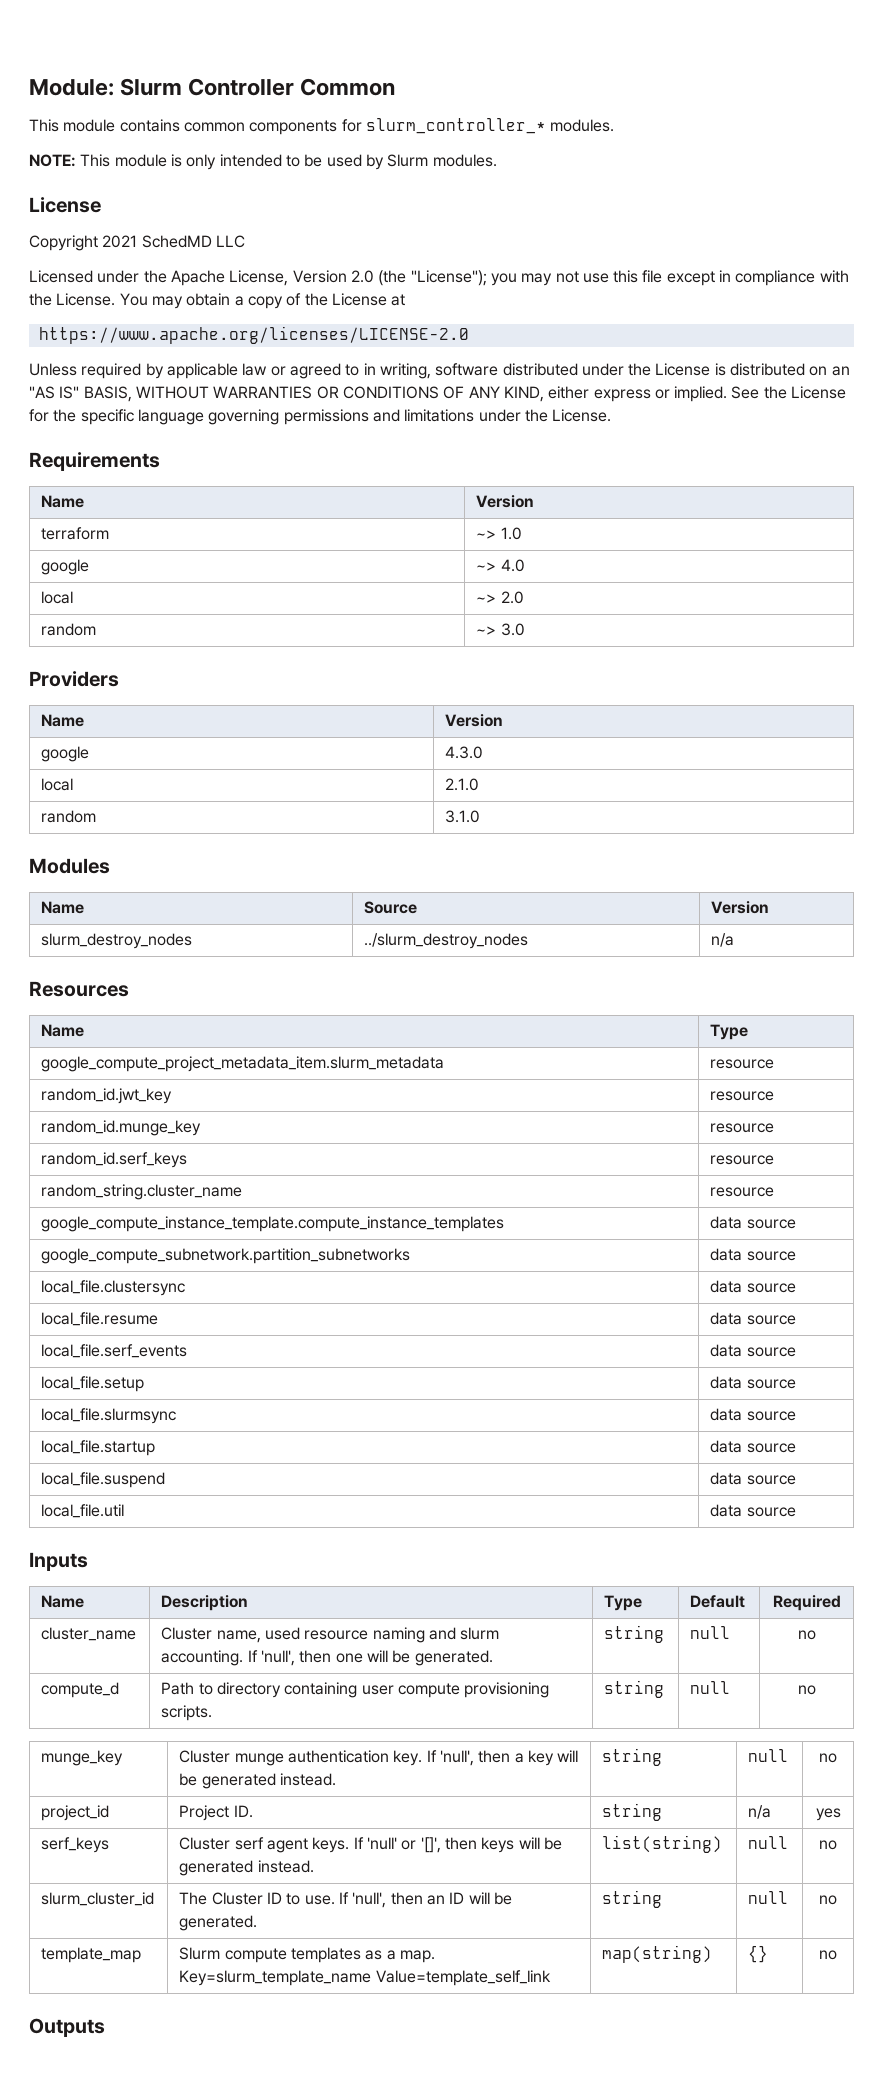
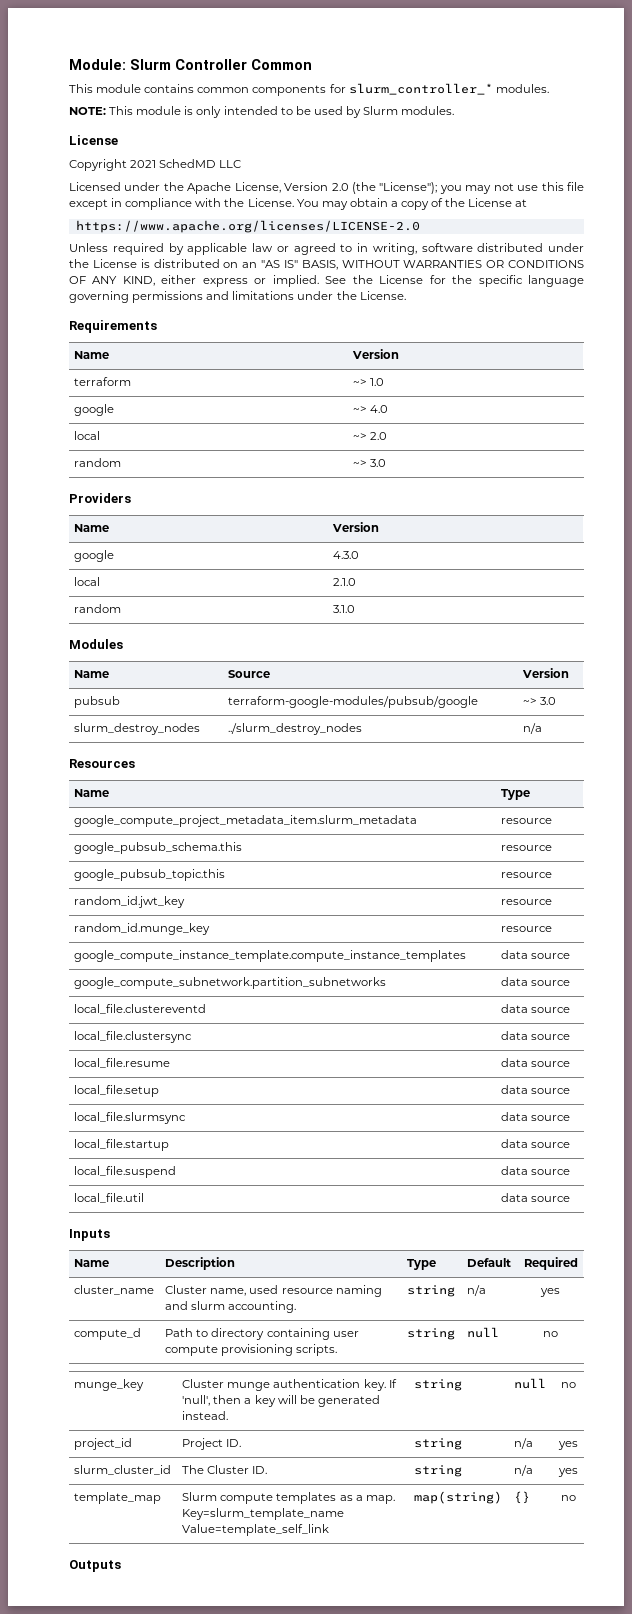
(770, 907) none -> [74,696,121,708] [228,696,479,708] [523,697,557,705] // pubsub | terraform-google-modules/pubsub/google | ~> 3.0
(775, 1064) none -> [74,842,243,854] [501,845,553,851] [74,869,226,881] [501,872,553,878] // google_pubsub_schema.this | resource // google_pubsub_topic.this | resource
[41,1152,188,1168] [710,1155,775,1165] [41,1184,243,1200] [710,1187,775,1197] // random_id.serf_keys | resource // random_string.cluster_name | resource -> (553, 929) none
(796, 1256) none -> [74,1004,207,1014] [501,1004,571,1013] // local_file.clustereventd | data source
[41,1344,188,1358] [710,1344,796,1357] // local_file.serf_events | data source -> (571, 1064) none
[247,1650,493,1666] [604,1625,665,1643] [690,1626,731,1639] [797,1630,816,1640] If 'null', then one will be generated. | string | null | no -> [407,1285,456,1297] [467,1285,487,1296] [540,1288,560,1297] | string | n/a | yes
[41,1837,110,1853] [179,1837,562,1853] [179,1860,314,1876] [602,1835,723,1853] [748,1836,789,1849] [819,1840,837,1850] [41,1892,155,1906] [179,1892,512,1908] [179,1915,258,1931] [602,1890,663,1908] [748,1891,789,1904] [819,1895,837,1905] serf_keys | Cluster serf agent keys. If 'null' or '[]', then keys will be generated instead. | list(string) | null | no // slurm_cluster_id | The Cluster ID to use. If 'null', then an ID will be generated. | string | null | no -> [74,1465,172,1475] [182,1465,268,1474] [414,1465,463,1477] [514,1465,534,1476] [557,1468,578,1477] slurm_cluster_id | The Cluster ID. | string | n/a | yes

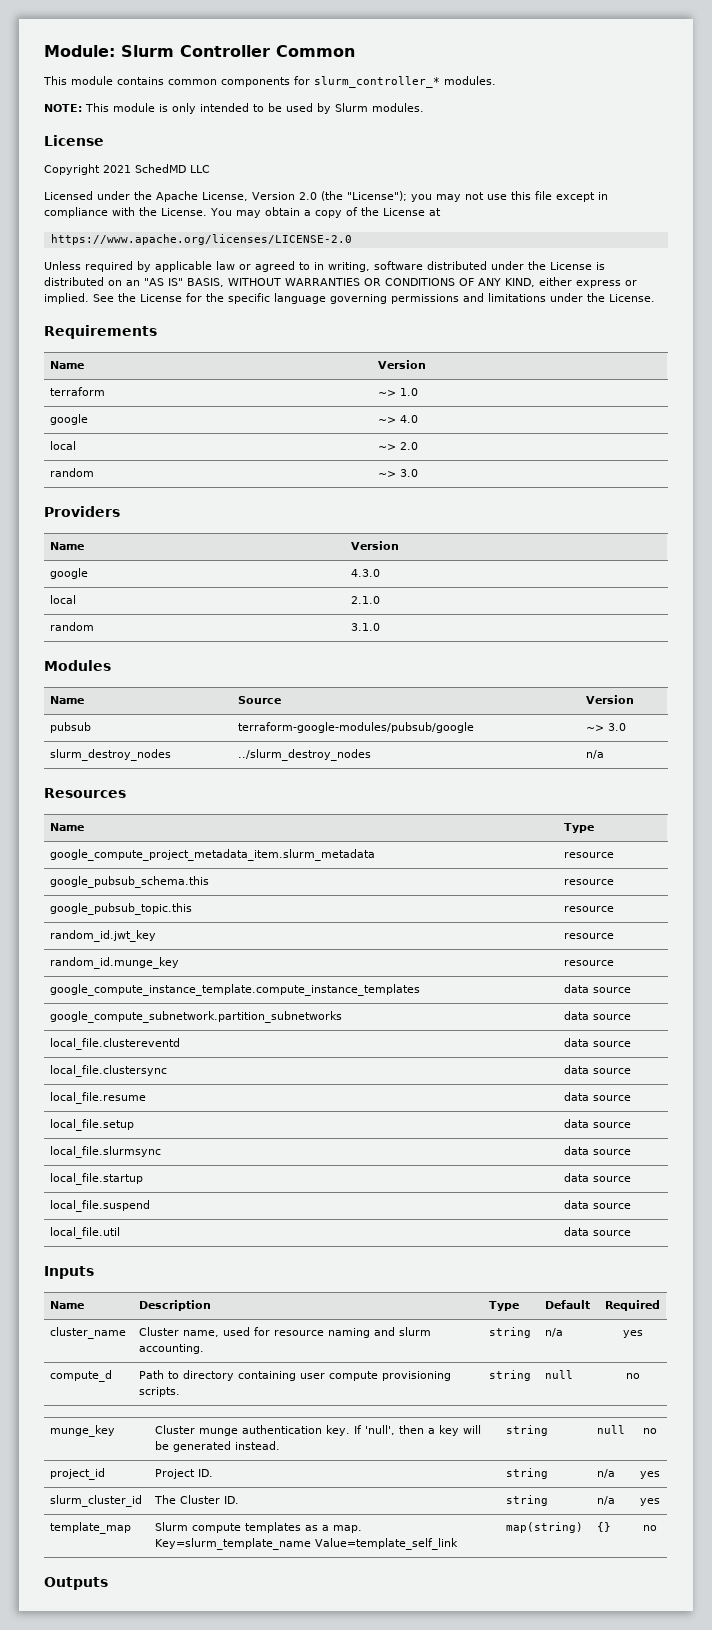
(279, 1289) none -> [254,1327,271,1336] for

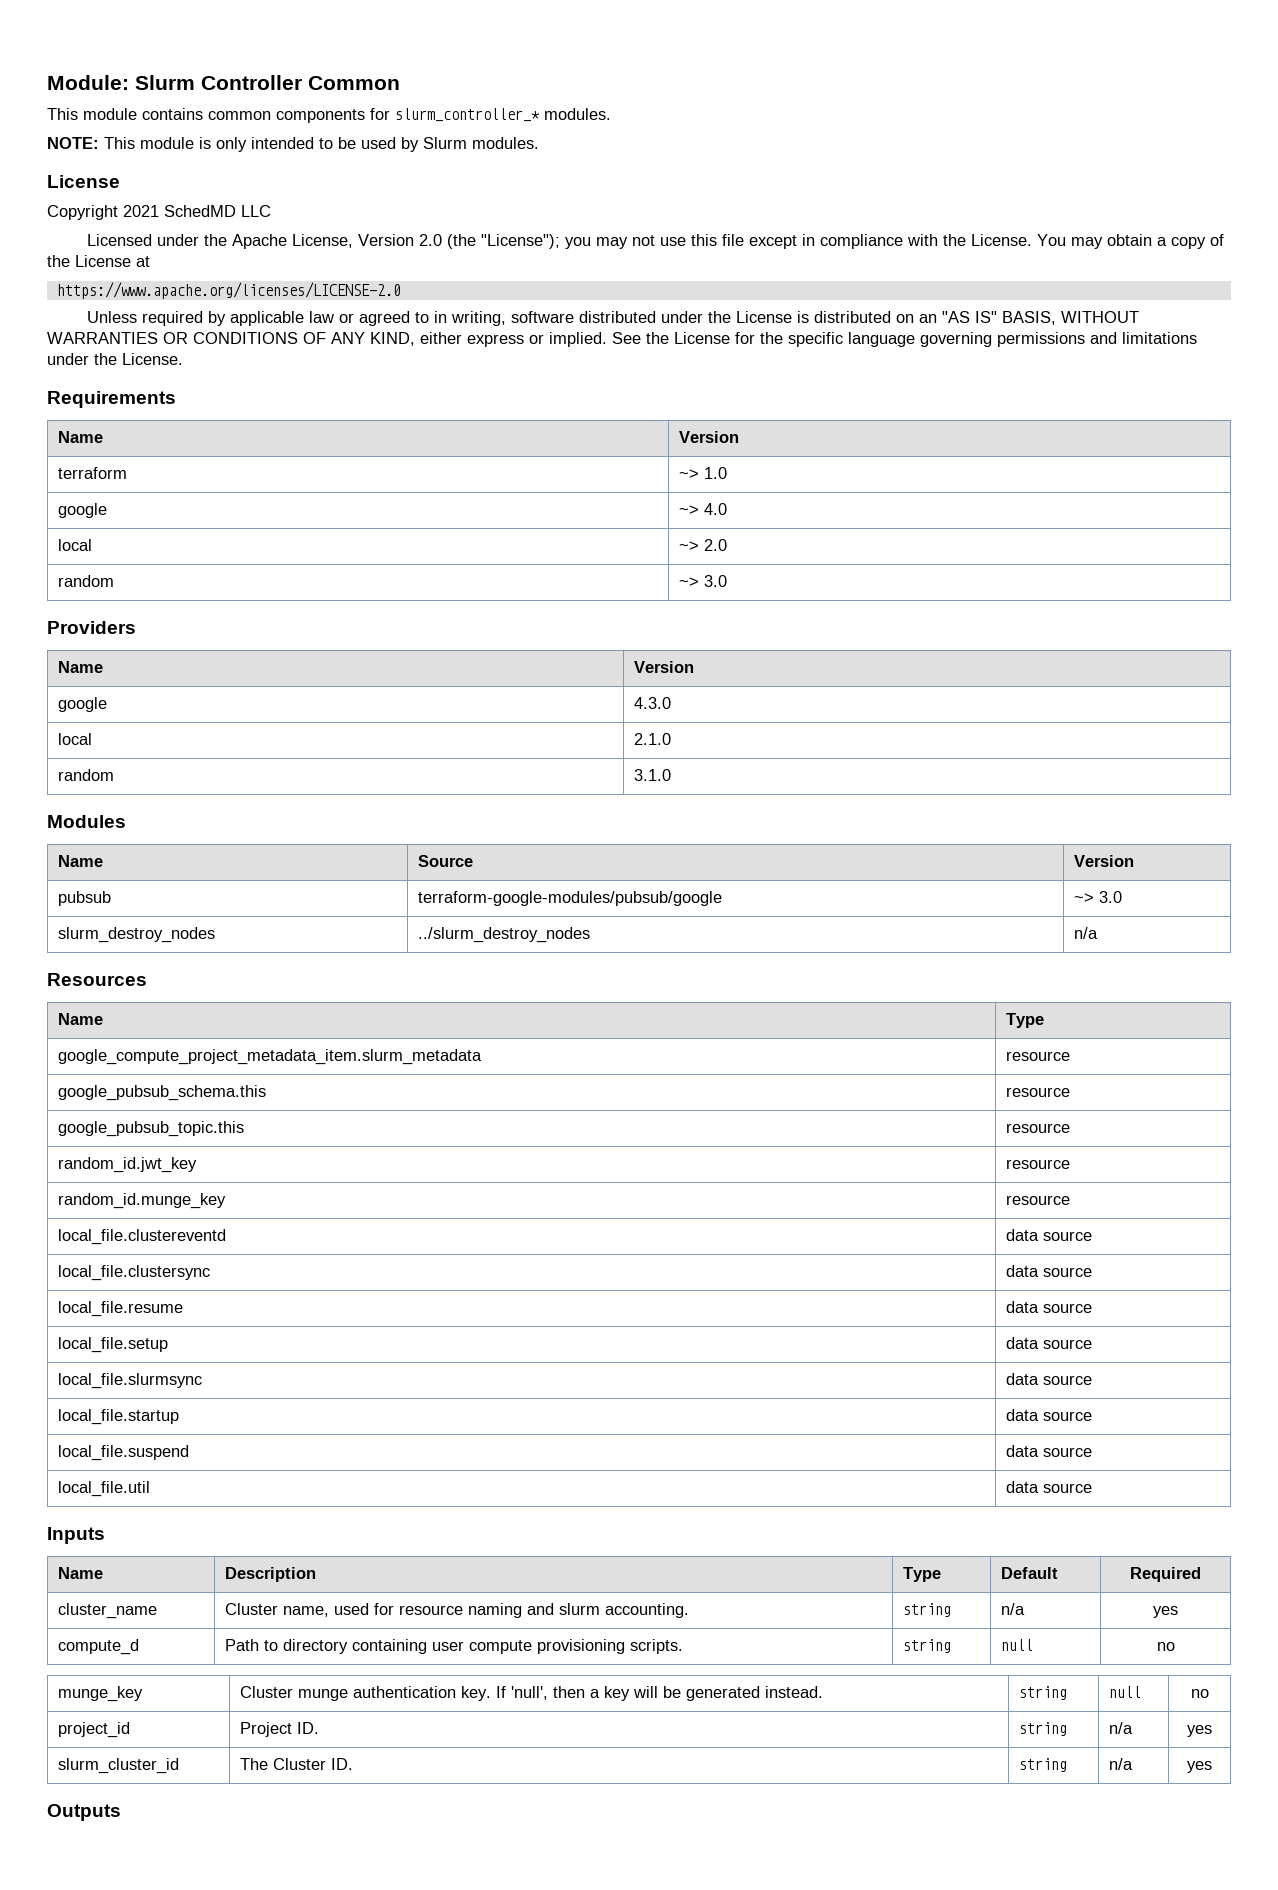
[50,984,421,996] [564,984,632,993] [50,1011,343,1023] [564,1011,632,1020] // google_compute_instance_template.compute_instance_templates | data source // google_compute_subnetwork.partition_subnetworks | data source -> (1071, 1200) none
[50,1522,132,1534] [155,1522,363,1533] [155,1538,459,1550] [506,1522,584,1533] [597,1522,612,1532] [643,1525,657,1531] // template_map | Slurm compute templates as a map. Key=slurm_template_name Value=template_self_link | map(string) | {} | no -> (1212, 1767) none

